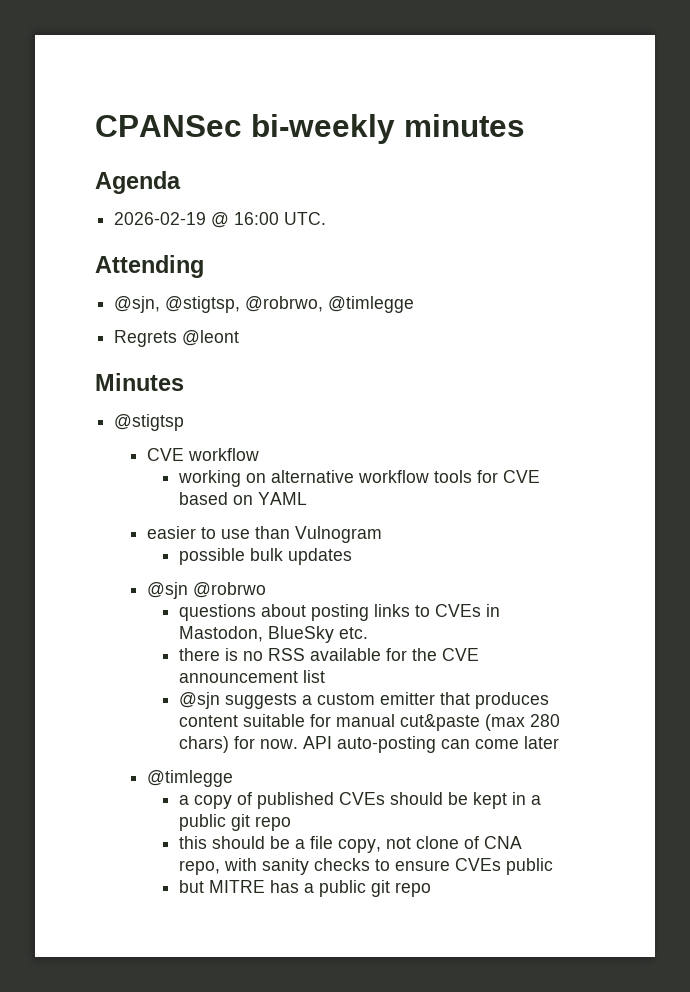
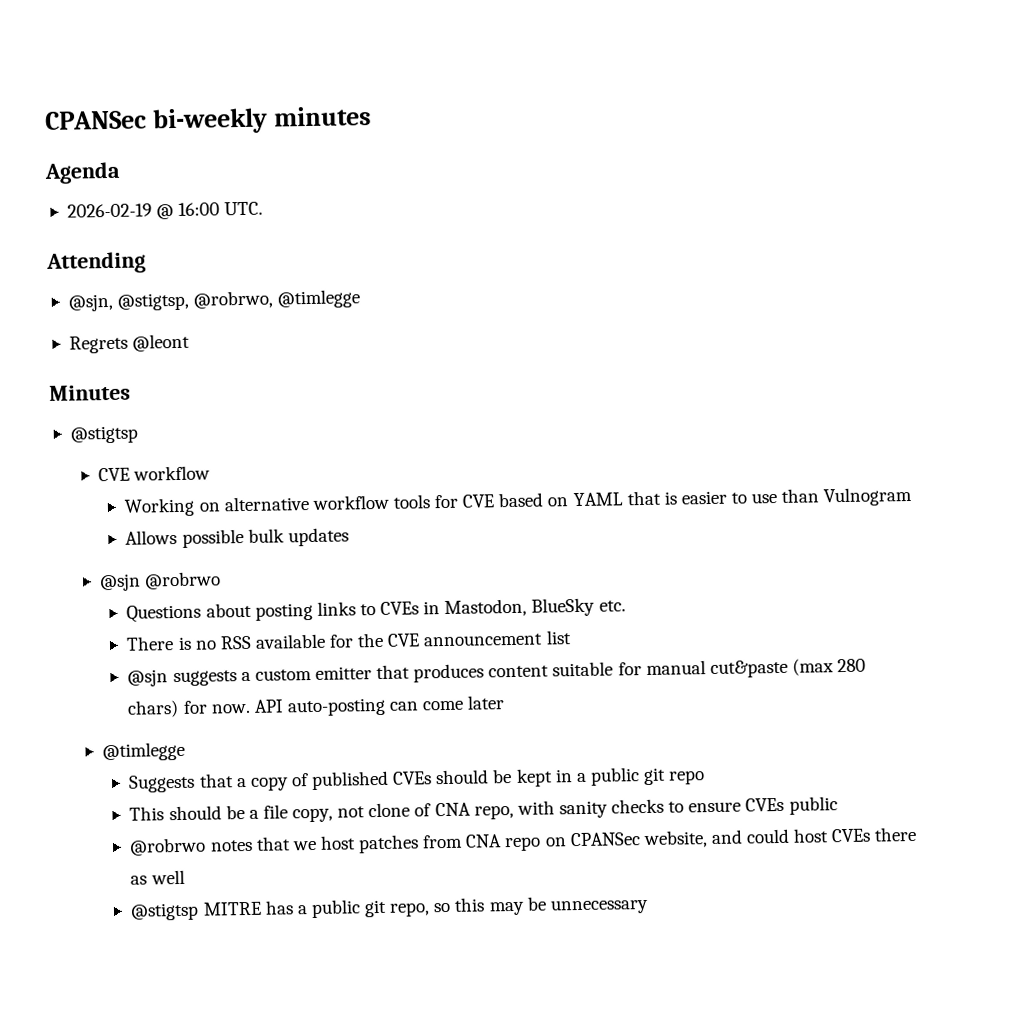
[178,470,242,487] working -> [124,497,196,517] Working
(308, 498) // -> [626,490,677,506] that is
(382, 534) none -> [125,529,178,545] Allows
[179,604,257,621] questions -> [126,604,202,623] Questions
[179,648,221,661] there -> [126,636,175,651] There
(233, 778) none -> [128,773,234,793] Suggests that
[179,836,208,849] this -> [129,806,165,821] This
[179,880,205,893] but -> [129,826,918,856] [130,869,185,885] [130,902,200,921] @robrwo notes that we host patches from CNA repo on CPANSec website, and could host CVEs there as well // @stigtsp
[395,882,432,897] repo -> [389,896,649,917] repo, so this may be unnecessary

